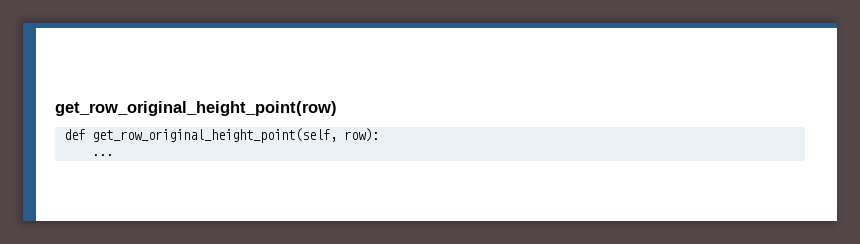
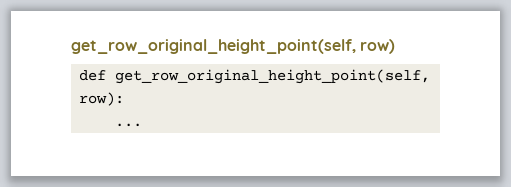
[55,101,337,116] get_row_original_height_point(row) -> [71,39,396,54] get_row_original_height_point(self, row)

